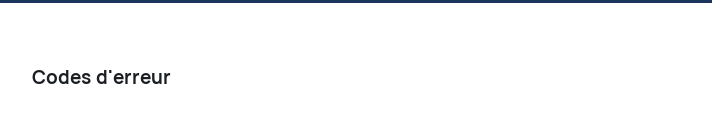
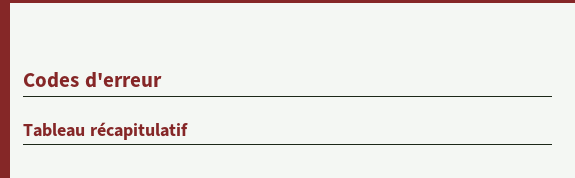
(172, 77) none -> [23,122,188,140] // Tableau récapitulatif

